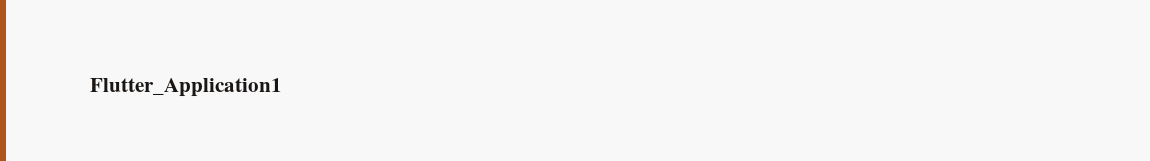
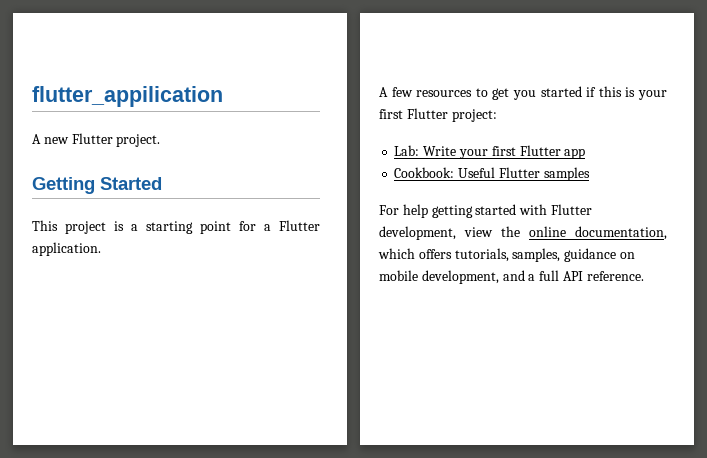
[90,78,282,97] Flutter_Application1 -> [32,86,223,107] [32,133,161,147] [32,177,162,194] [32,220,320,234] [32,242,101,256] [379,86,667,100] [379,108,497,122] [394,145,586,159] [394,167,590,181] [379,204,592,218] [379,226,667,240] [378,248,635,262] [379,270,644,284] flutter_appilication // A new Flutter project. // Getting Started // This project is a starting point for a Flutter application. // A few resources to get you started if this is your first Flutter project: // Lab: Write your first Flutter app // Cookbook: Useful Flutter samples // For help getting started with Flutter development, view the online documentation, which offers tutorials, samples, guidance on mobile development, and a full API reference.

